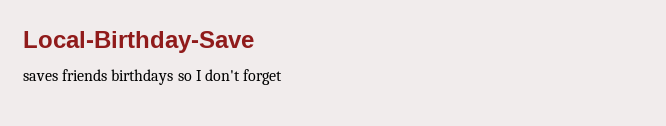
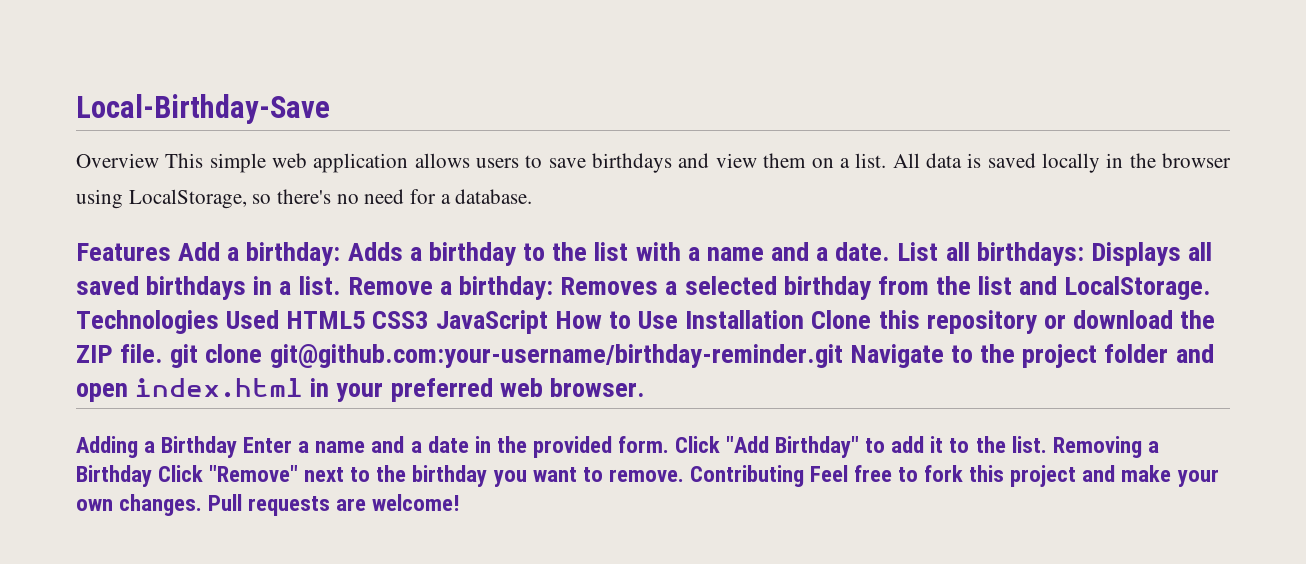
[23,69,283,85] saves friends birthdays so I don't forget -> [76,153,1231,173] [76,189,533,209] [76,242,1213,266] [76,276,1212,300] [76,310,1216,334] [76,344,1214,368] [76,378,645,402] [76,436,1159,458] [76,465,1219,487] [76,494,461,516] Overview This simple web application allows users to save birthdays and view them on a list. All data is saved locally in the browser using LocalStorage, so there's no need for a database. // Features Add a birthday: Adds a birthday to the list with a name and a date. List all birthdays: Displays all saved birthdays in a list. Remove a birthday: Removes a selected birthday from the list and LocalStorage. Technologies Used HTML5 CSS3 JavaScript How to Use Installation Clone this repository or download the ZIP file. git clone git@github.com:your-username/birthday-reminder.git Navigate to the project folder and open index.html in your preferred web browser. // Adding a Birthday Enter a name and a date in the provided form. Click "Add Birthday" to add it to the list. Removing a Birthday Click "Remove" next to the birthday you want to remove. Contributing Feel free to fork this project and make your own changes. Pull requests are welcome!

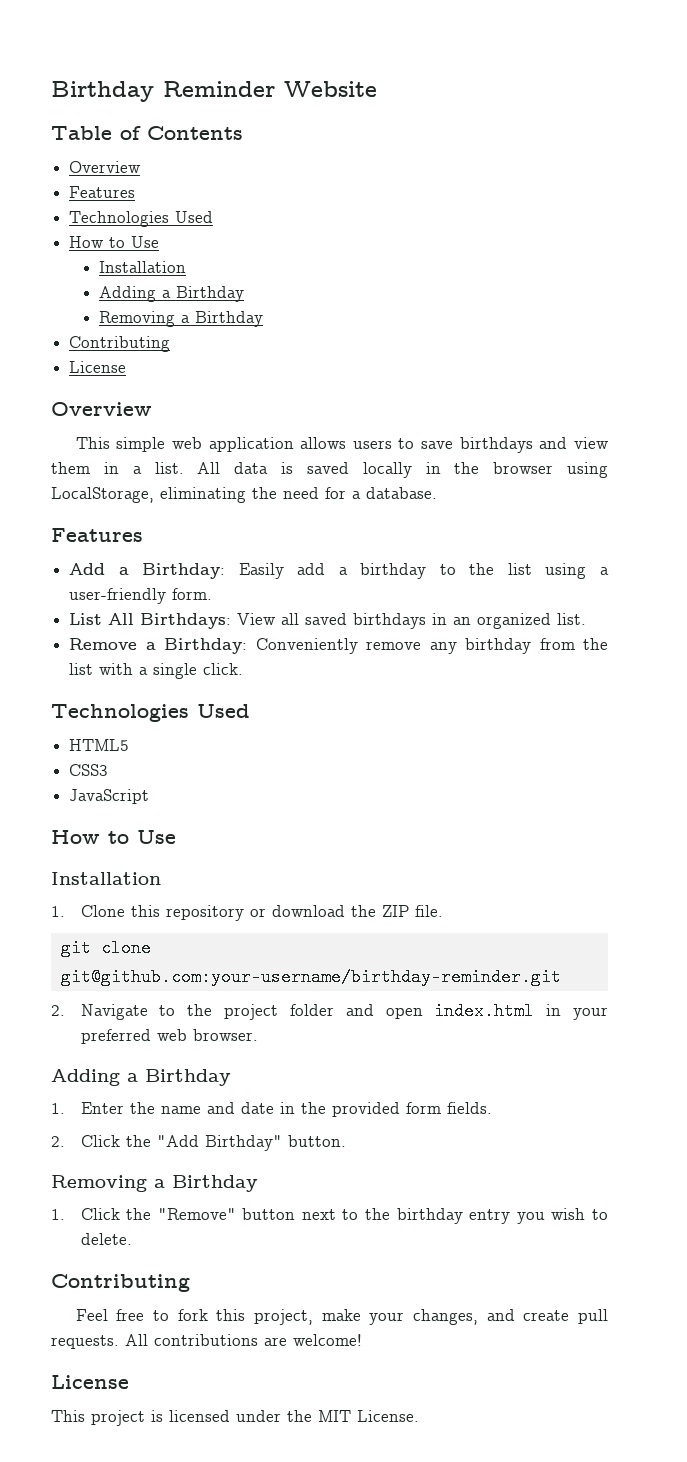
[76,94,330,124] [76,153,159,168] Local-Birthday-Save // Overview -> [51,81,377,102] [51,126,243,140] [69,161,142,173] [69,186,136,198] [69,211,214,227] [69,236,160,248] [98,261,186,273] [98,286,244,302] [98,311,263,327] [69,336,171,352] [69,361,127,373] [51,402,152,416] Birthday Reminder Website // Table of Contents // Overview // Features // Technologies Used // How to Use // Installation // Adding a Birthday // Removing a Birthday // Contributing // License // Overview //
[811,158,834,168] on -> [103,462,119,474] in
[252,189,359,204] so there's no -> [160,487,277,503] eliminating the
(171, 252) none -> (143, 535) //
[246,242,403,266] birthday: Adds -> [142,563,326,579] Birthday: Easily add
[635,242,1181,266] with a name and a date. List all birthdays: Displays -> [545,563,610,579] [69,588,213,604] [69,613,277,629] using a user-friendly form. // List All Birthdays: View
[279,276,341,295] a list. -> [453,613,587,629] an organized list. //
[459,276,1212,300] [76,310,280,334] birthday: Removes a selected birthday from the list and LocalStorage. Technologies Used -> [164,638,608,654] [69,663,244,679] [51,704,250,722] Birthday: Conveniently remove any birthday from the list with a single click. // Technologies Used //
(366, 320) none -> (130, 745) //
(429, 320) none -> (109, 770) //
[554,310,805,329] How to Use Installation -> [51,830,176,844] [51,872,161,885] [51,906,65,917] // How to Use // Installation // 1.
(164, 353) none -> (443, 911) //
(843, 356) none -> [51,1005,65,1016] // 2.
[243,436,422,453] Enter a name and a -> [51,1102,235,1114] // 1. Enter the name and
[617,436,1159,458] [76,465,804,487] form. Click "Add Birthday" to add it to the list. Removing a Birthday Click "Remove" next to the birthday you want to remove. Contributing -> [405,1102,492,1114] [51,1135,346,1151] [51,1175,258,1192] [51,1208,608,1224] [80,1233,132,1245] [51,1274,190,1292] form fields. // 2. Click the "Add Birthday" button. // Removing a Birthday // 1. Click the "Remove" button next to the birthday entry you wish to delete. // Contributing //
[1010,465,1219,487] [76,494,461,516] project and make your own changes. Pull requests are welcome! -> [253,1309,608,1325] [51,1334,362,1349] [51,1375,129,1389] [51,1410,419,1426] project, make your changes, and create pull requests. All contributions are welcome! // License // This project is licensed under the MIT License.

